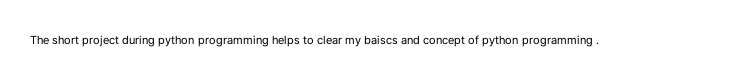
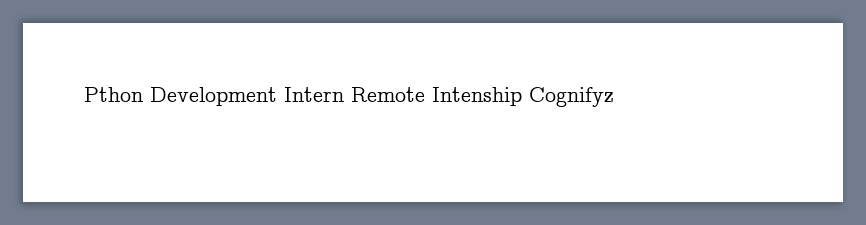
[30,35,599,47] The short project during python programming helps to clear my baiscs and concept of python programming . -> [84,87,614,107] Pthon Development Intern Remote Intenship Cognifyz

